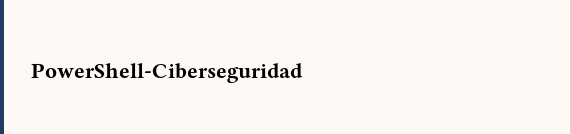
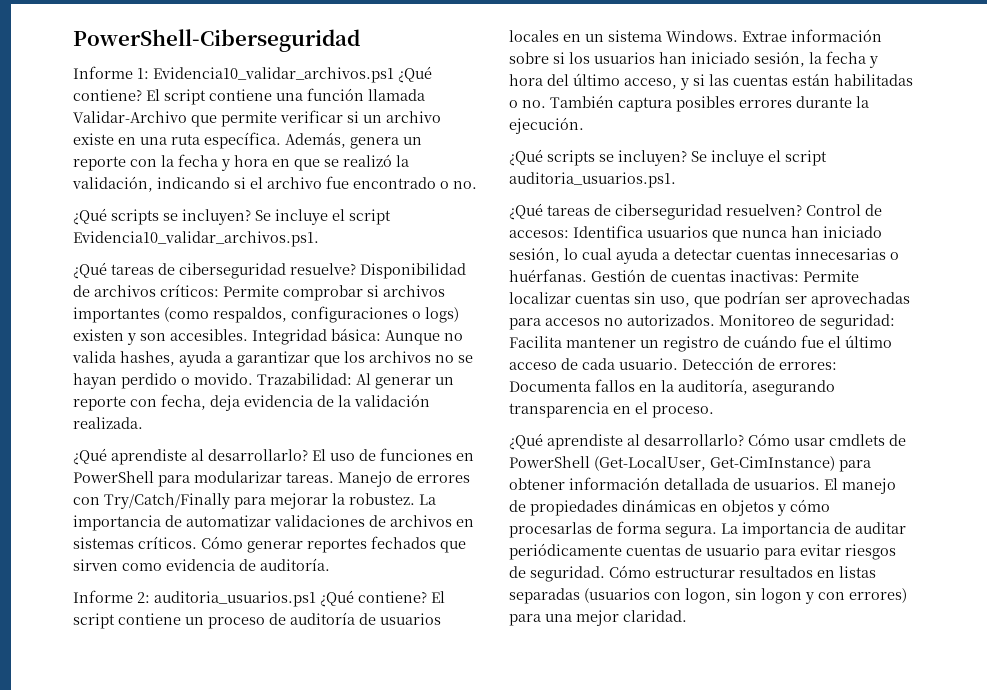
(303, 73) none -> [73,66,432,83] [73,88,425,105] [73,110,441,127] [73,132,422,149] [73,154,409,171] [72,176,477,192] [73,208,391,225] [73,231,319,247] [73,262,466,279] [73,284,445,301] [73,306,459,323] [73,328,463,345] [72,351,473,367] [73,373,454,389] [73,394,430,411] [73,417,143,429] [73,448,474,465] [73,471,470,487] [73,493,436,509] [73,515,474,531] [73,536,466,553] [73,558,330,571] [73,590,445,607] [73,612,441,629] [509,29,882,42] [509,51,878,68] [509,73,913,90] [509,95,869,112] [509,117,584,134] [509,149,827,166] [509,172,676,188] [509,203,882,220] [509,225,882,242] [509,247,899,264] [509,269,859,282] [509,291,910,308] [509,314,895,330] [509,335,892,352] [509,357,837,370] [509,379,835,396] [509,402,714,418] [509,433,906,450] [509,456,871,472] [509,477,896,494] [509,499,830,516] [509,521,906,538] [509,543,896,560] [509,565,876,582] [509,588,907,604] [509,610,687,626] // Informe 1: Evidencia10_validar_archivos.ps1 ¿Qué contiene? El script contiene una función llamada Validar-Archivo que permite verificar si un archivo existe en una ruta específica. Además, genera un reporte con la fecha y hora en que se realizó la validación, indicando si el archivo fue encontrado o no. // ¿Qué scripts se incluyen? Se incluye el script Evidencia10_validar_archivos.ps1. // ¿Qué tareas de ciberseguridad resuelve? Disponibilidad de archivos críticos: Permite comprobar si archivos importantes (como respaldos, configuraciones o logs) existen y son accesibles. Integridad básica: Aunque no valida hashes, ayuda a garantizar que los archivos no se hayan perdido o movido. Trazabilidad: Al generar un reporte con fecha, deja evidencia de la validación realizada. // ¿Qué aprendiste al desarrollarlo? El uso de funciones en PowerShell para modularizar tareas. Manejo de errores con Try/Catch/Finally para mejorar la robustez. La importancia de automatizar validaciones de archivos en sistemas críticos. Cómo generar reportes fechados que sirven como evidencia de auditoría. // Informe 2: auditoria_usuarios.ps1 ¿Qué contiene? El script contiene un proceso de auditoría de usuarios locales en un sistema Windows. Extrae información sobre si los usuarios han iniciado sesión, la fecha y hora del último acceso, y si las cuentas están habilitadas o no. También captura posibles errores durante la ejecución. // ¿Qué scripts se incluyen? Se incluye el script auditoria_usuarios.ps1. // ¿Qué tareas de ciberseguridad resuelven? Control de accesos: Identifica usuarios que nunca han iniciado sesión, lo cual ayuda a detectar cuentas innecesarias o huérfanas. Gestión de cuentas inactivas: Permite localizar cuentas sin uso, que podrían ser aprovechadas para accesos no autorizados. Monitoreo de seguridad: Facilita mantener un registro de cuándo fue el último acceso de cada usuario. Detección de errores: Documenta fallos en la auditoría, asegurando transparencia en el proceso. // ¿Qué aprendiste al desarrollarlo? Cómo usar cmdlets de PowerShell (Get-LocalUser, Get-CimInstance) para obtener información detallada de usuarios. El manejo de propiedades dinámicas en objetos y cómo procesarlas de forma segura. La importancia de auditar periódicamente cuentas de usuario para evitar riesgos de seguridad. Cómo estructurar resultados en listas separadas (usuarios con logon, sin logon y con errores) para una mejor claridad.

